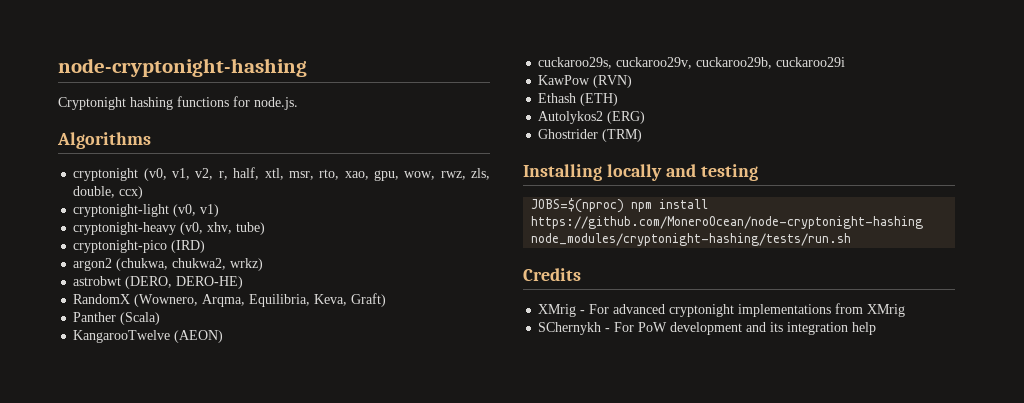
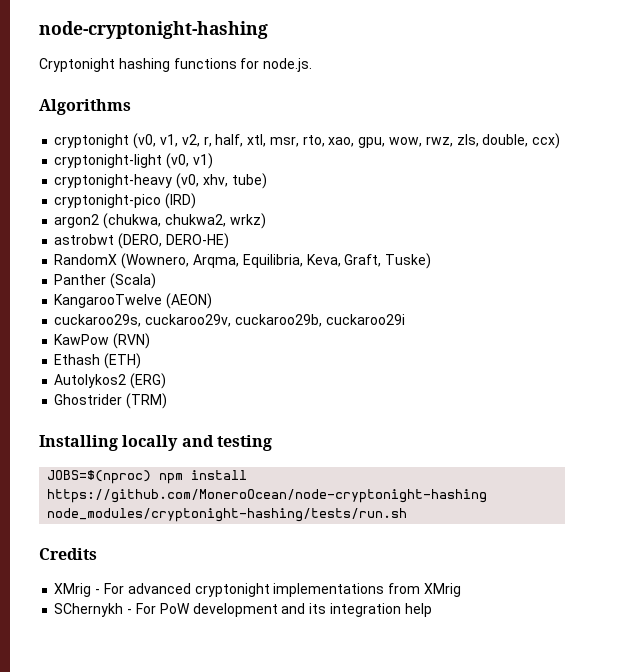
[351,293,387,307] Graft) -> [344,253,432,269] Graft, Tuske)

